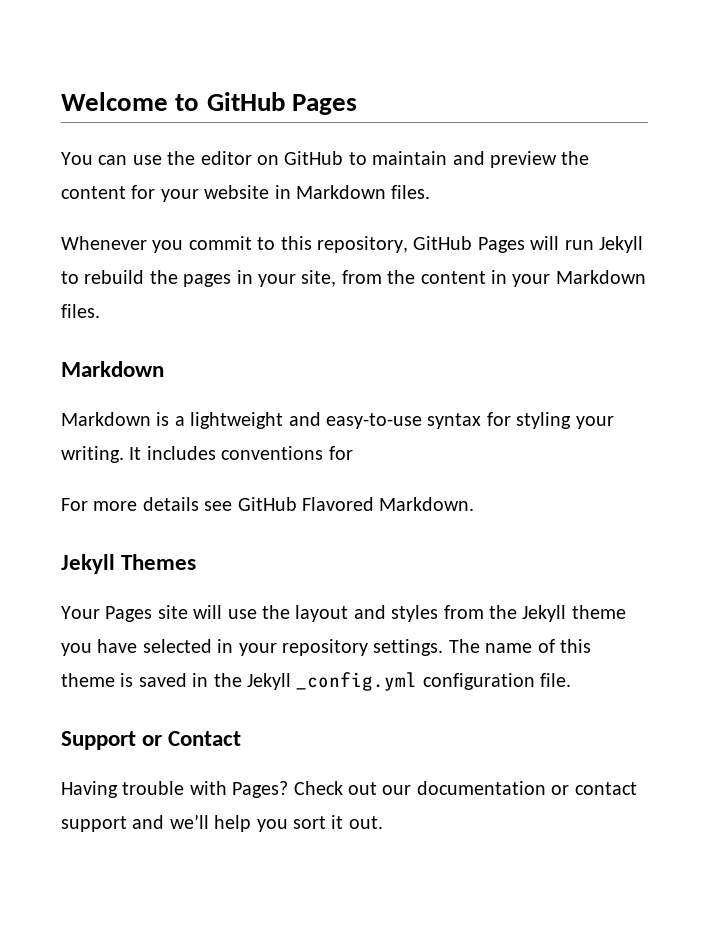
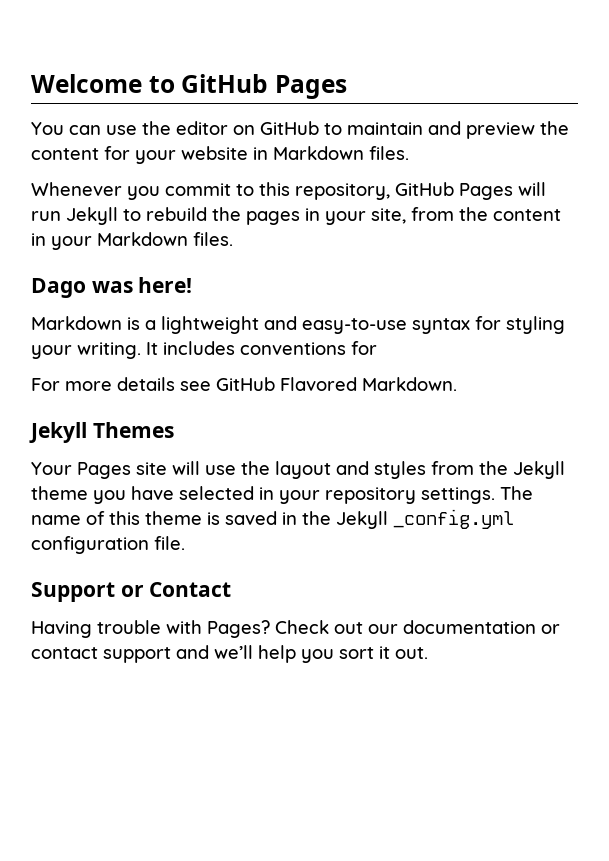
[61,361,164,377] Markdown -> [31,277,193,298] Dago was here!

